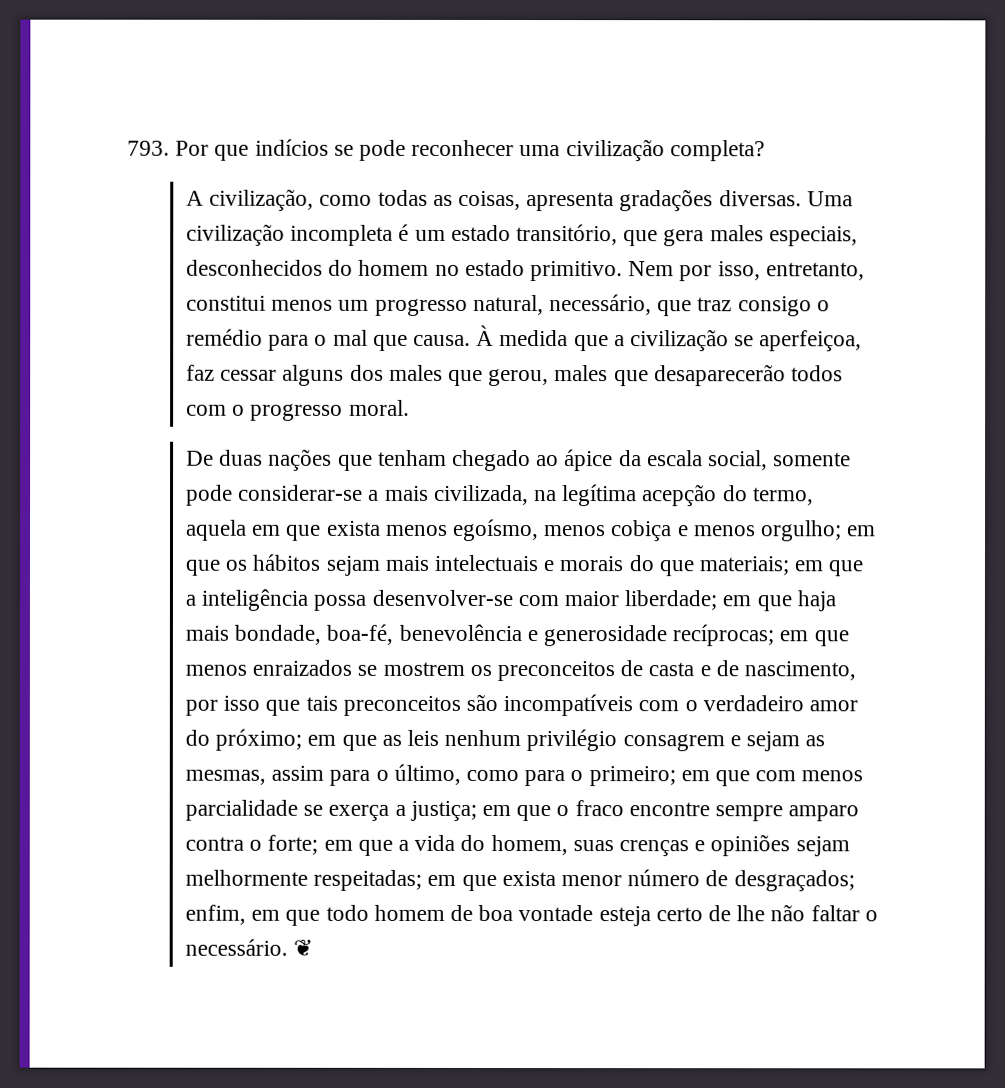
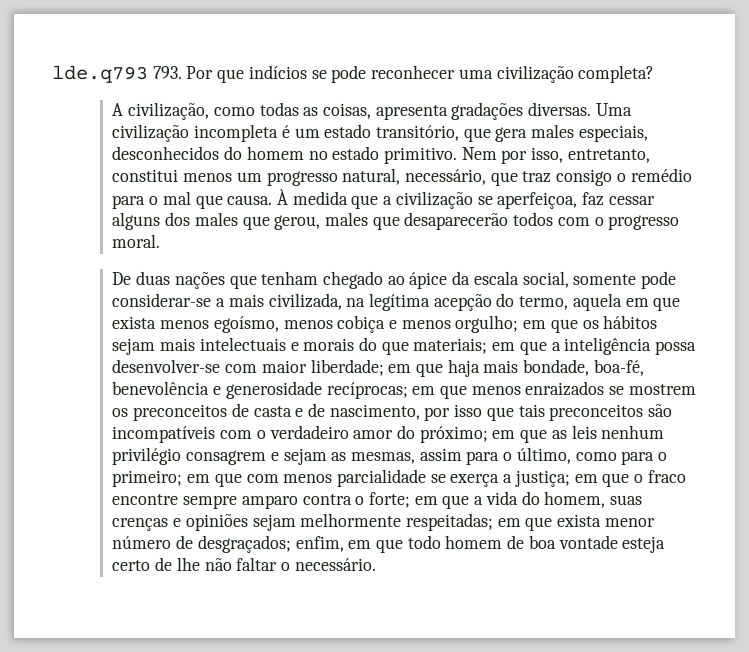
(127, 148) none -> [52,65,148,83] lde.q793
[293,938,314,956] ❦ -> (376, 564) none

